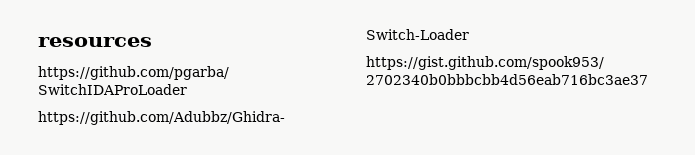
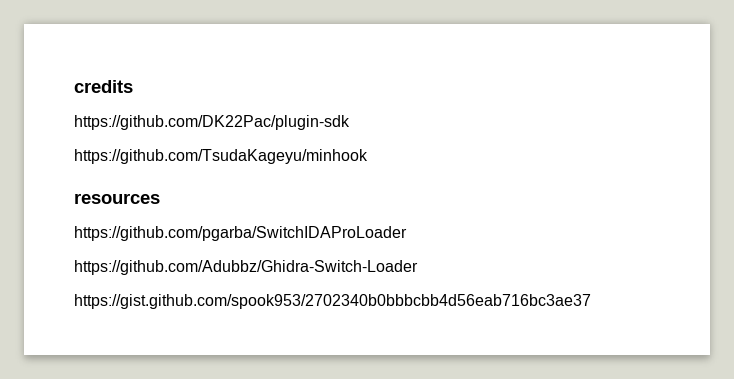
(38, 42) none -> [74,80,133,93] [74,115,350,130] [74,149,368,164] credits // https://github.com/DK22Pac/plugin-sdk // https://github.com/TsudaKageyu/minhook //

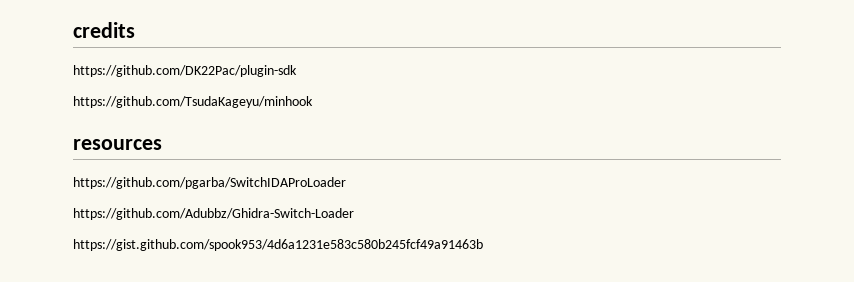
[74,294,591,309] https://gist.github.com/spook953/2702340b0bbbcbb4d56eab716bc3ae37 -> [73,239,483,251] https://gist.github.com/spook953/4d6a1231e583c580b245fcf49a91463b

